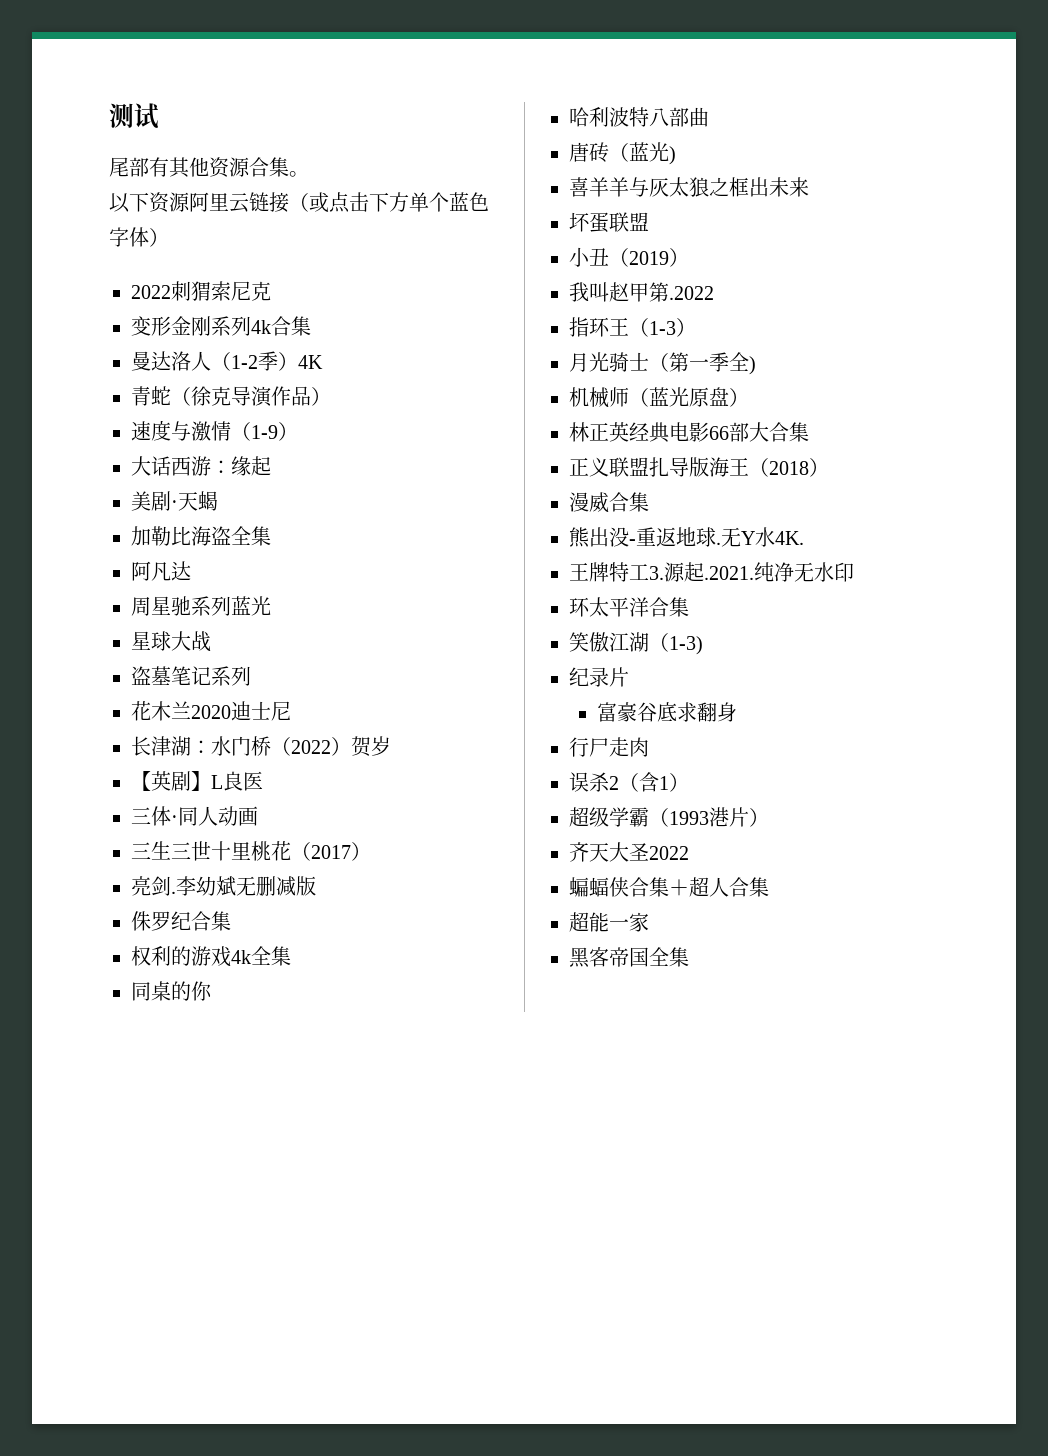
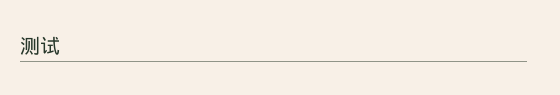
[109,157,309,178] [109,192,489,213] [109,227,169,247] [131,281,271,301] [131,316,311,336] [131,351,323,371] [131,386,331,407] [131,420,298,441] [131,456,271,476] [131,491,218,511] [131,526,271,546] [131,561,191,581] [131,596,271,616] [131,631,211,652] [131,666,251,686] [131,701,291,721] [131,736,391,757] [131,771,263,791] [131,806,258,826] [131,841,371,861] [131,876,316,896] [131,911,231,931] [131,946,291,967] [131,981,212,1001] [569,107,709,127] [569,142,676,165] [569,177,809,197] [569,212,649,233] [569,247,689,267] [569,282,714,302] [569,317,696,337] [569,352,756,375] [569,387,749,408] [569,422,809,443] [569,457,829,477] [569,492,649,513] [569,527,804,548] [569,562,854,582] [569,597,689,617] [569,632,703,655] [569,667,629,687] [597,702,738,722] [569,737,649,757] [569,772,689,792] [569,807,769,827] [569,842,689,862] [569,877,769,897] [569,912,649,932] [569,947,689,968] // 尾部有其他资源合集。 // 以下资源阿里云链接（或点击下方单个蓝色字体） // 2022刺猬索尼克 // 变形金刚系列4k合集 // 曼达洛人（1-2季）4K // 青蛇（徐克导演作品） // 速度与激情（1-9） // 大话西游：缘起 // 美剧·天蝎 // 加勒比海盗全集 // 阿凡达 // 周星驰系列蓝光 // 星球大战 // 盗墓笔记系列 // 花木兰2020迪士尼 // 长津湖：水门桥（2022）贺岁 // 【英剧】L良医 // 三体·同人动画 // 三生三世十里桃花（2017） // 亮剑.李幼斌无删减版 // 侏罗纪合集 // 权利的游戏4k全集 // 同桌的你 // 哈利波特八部曲 // 唐砖（蓝光) // 喜羊羊与灰太狼之框出未来 // 坏蛋联盟 // 小丑（2019） // 我叫赵甲第.2022 // 指环王（1-3） // 月光骑士（第一季全) // 机械师（蓝光原盘） // 林正英经典电影66部大合集 // 正义联盟扎导版海王（2018） // 漫威合集 // 熊出没-重返地球.无Y水4K. // 王牌特工3.源起.2021.纯净无水印 // 环太平洋合集 // 笑傲江湖（1-3) // 纪录片 // 富豪谷底求翻身 // 行尸走肉 // 误杀2（含1） // 超级学霸（1993港片） // 齐天大圣2022 // 蝙蝠侠合集＋超人合集 // 超能一家 // 黑客帝国全集 -> (60, 45) none

